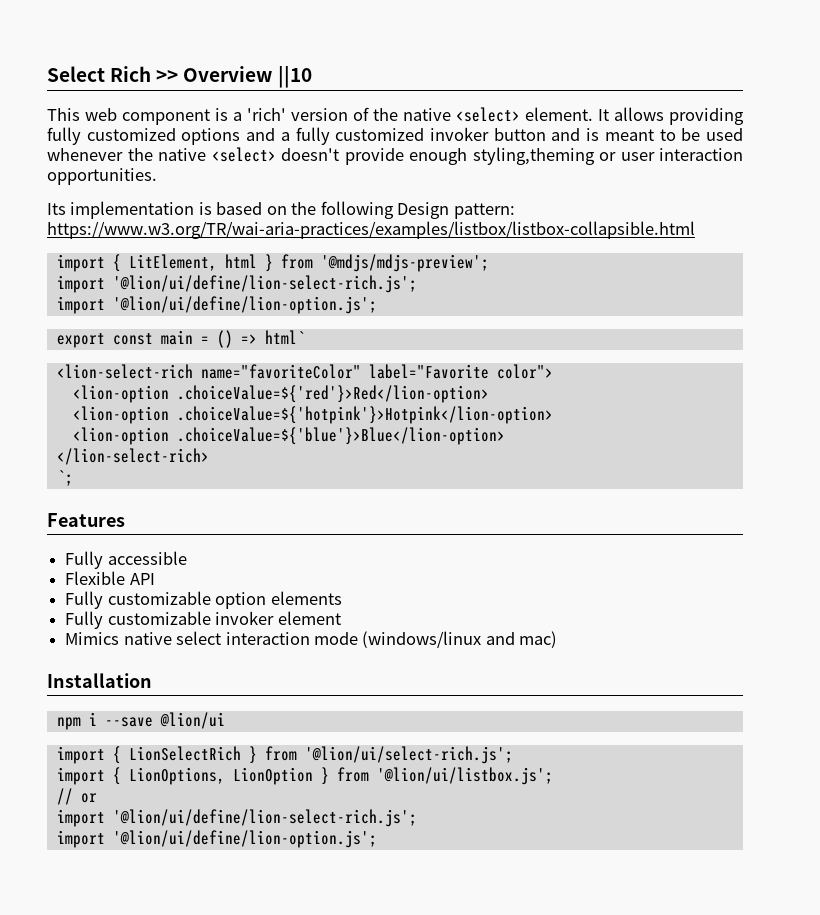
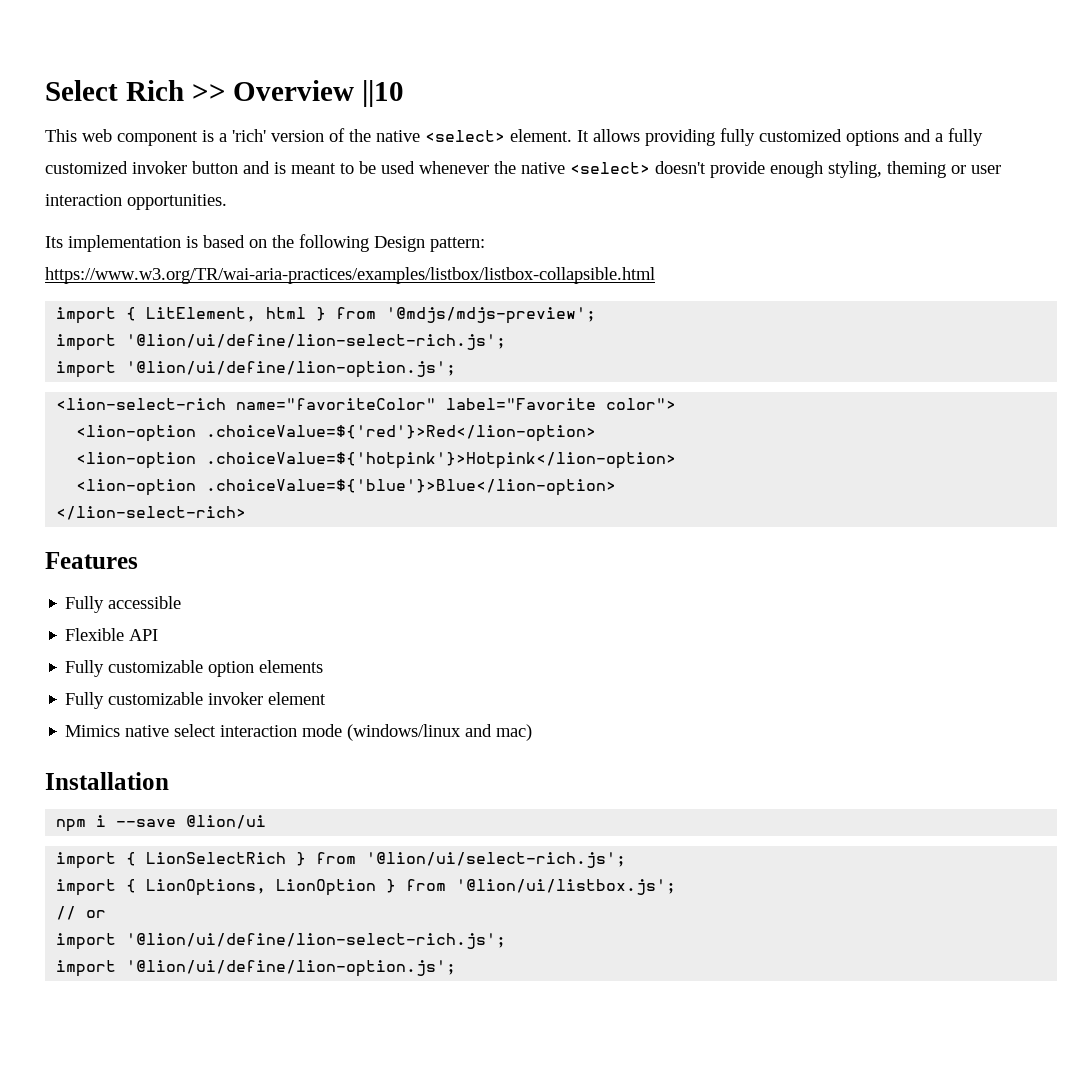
[472,147,595,165] styling,theming -> [828,161,946,178] styling, theming
[56,330,305,348] // export const main = () => html` -> (457, 369) none
[56,470,73,486] // `; -> (247, 513) none

